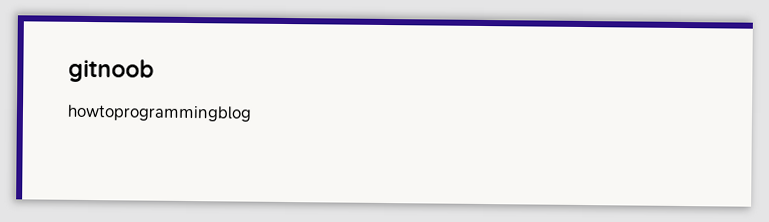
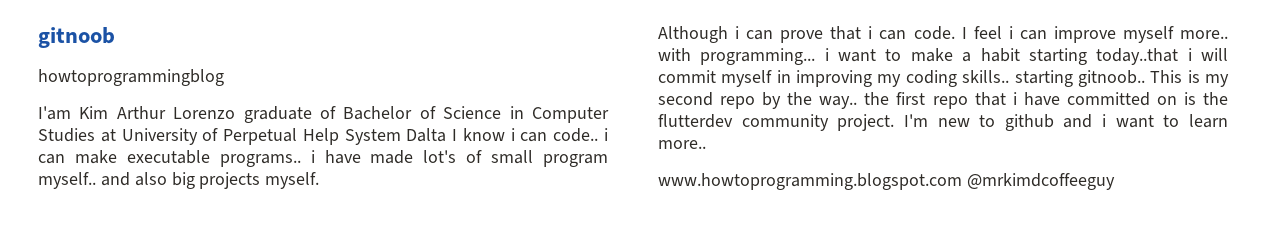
(252, 113) none -> [38,106,609,123] [38,128,608,145] [38,150,608,167] [38,172,320,189] [658,26,1228,43] [658,48,1228,65] [658,70,1229,87] [658,92,1228,109] [658,114,1228,131] [658,140,706,149] [658,173,1115,190] // I'am Kim Arthur Lorenzo graduate of Bachelor of Science in Computer Studies at University of Perpetual Help System Dalta I know i can code.. i can make executable programs.. i have made lot's of small program myself.. and also big projects myself. // Although i can prove that i can code. I feel i can improve myself more.. with programming... i want to make a habit starting today..that i will commit myself in improving my coding skills.. starting gitnoob.. This is my second repo by the way.. the first repo that i have committed on is the flutterdev community project. I'm new to github and i want to learn more.. // www.howtoprogramming.blogspot.com @mrkimdcoffeeguy

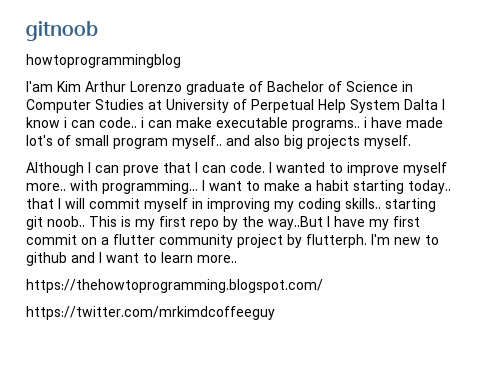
[735,26,740,39] i -> [88,162,91,173] I
[868,26,873,39] i -> [195,162,198,173] I
[973,26,1047,40] feel i can -> [276,162,343,173] wanted to
[824,48,829,61] i -> [202,180,205,191] I
[1096,48,1192,65] today..that i -> [408,180,451,194] [26,198,61,209] today.. that I
[1077,70,1145,87] gitnoob.. -> [26,216,85,230] git noob..
[658,92,713,106] second -> [159,216,186,227] first
[819,92,1228,109] [658,114,895,131] way.. the first repo that i have committed on is the flutterdev community project. -> [268,216,420,230] [26,234,367,248] way..But I have my first commit on a flutter community project by flutterph.
[1102,114,1107,127] i -> [99,252,102,263] I
[658,173,1115,190] www.howtoprogramming.blogspot.com @mrkimdcoffeeguy -> [26,279,323,293] [26,306,275,320] https://thehowtoprogramming.blogspot.com/ // https://twitter.com/mrkimdcoffeeguy

